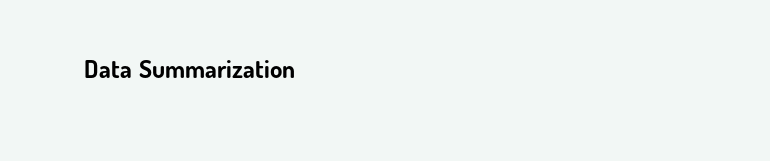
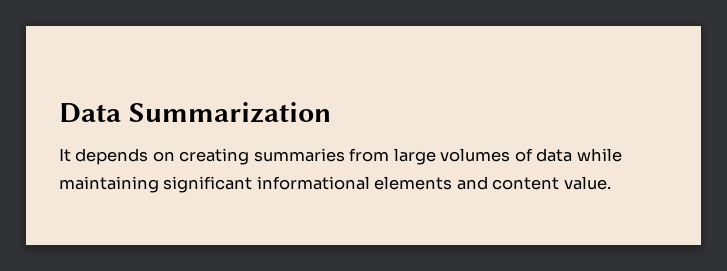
(295, 69) none -> [59,148,622,165] [59,176,611,193] // It depends on creating summaries from large volumes of data while maintaining significant informational elements and content value.

